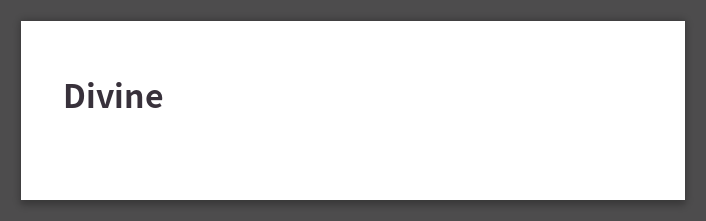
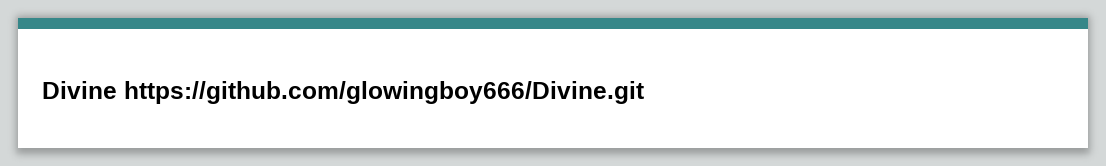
(164, 95) none -> [124,81,644,104] https://github.com/glowingboy666/Divine.git

